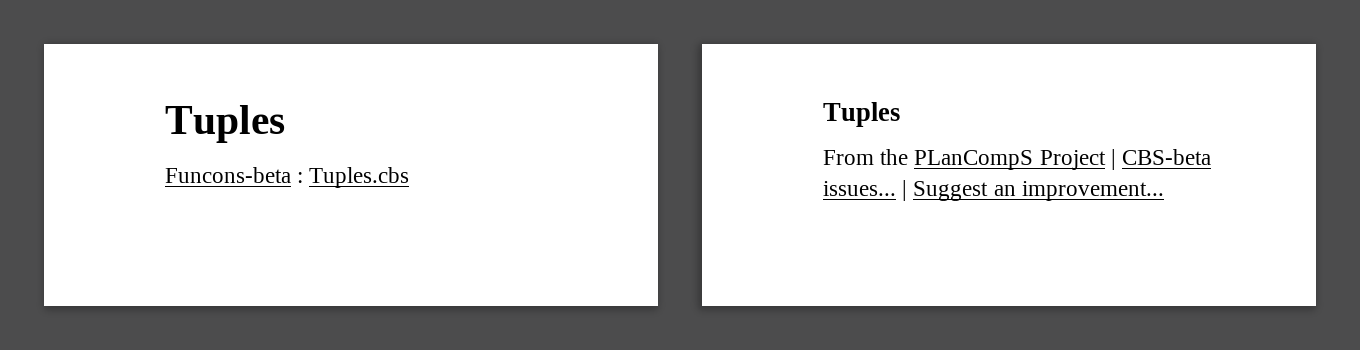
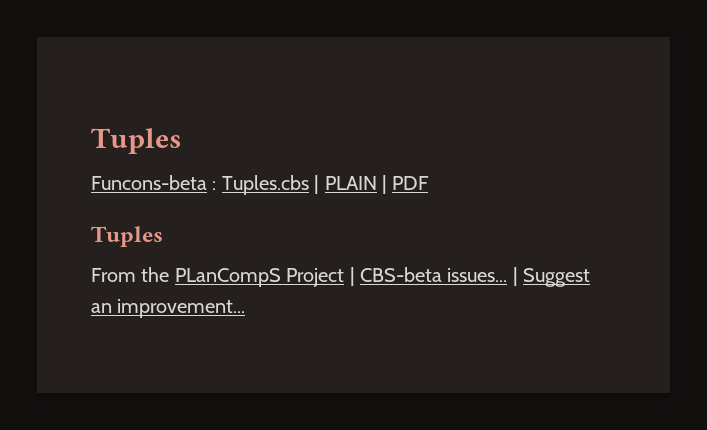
(410, 177) none -> [314,175,430,194] | PLAIN | PDF

